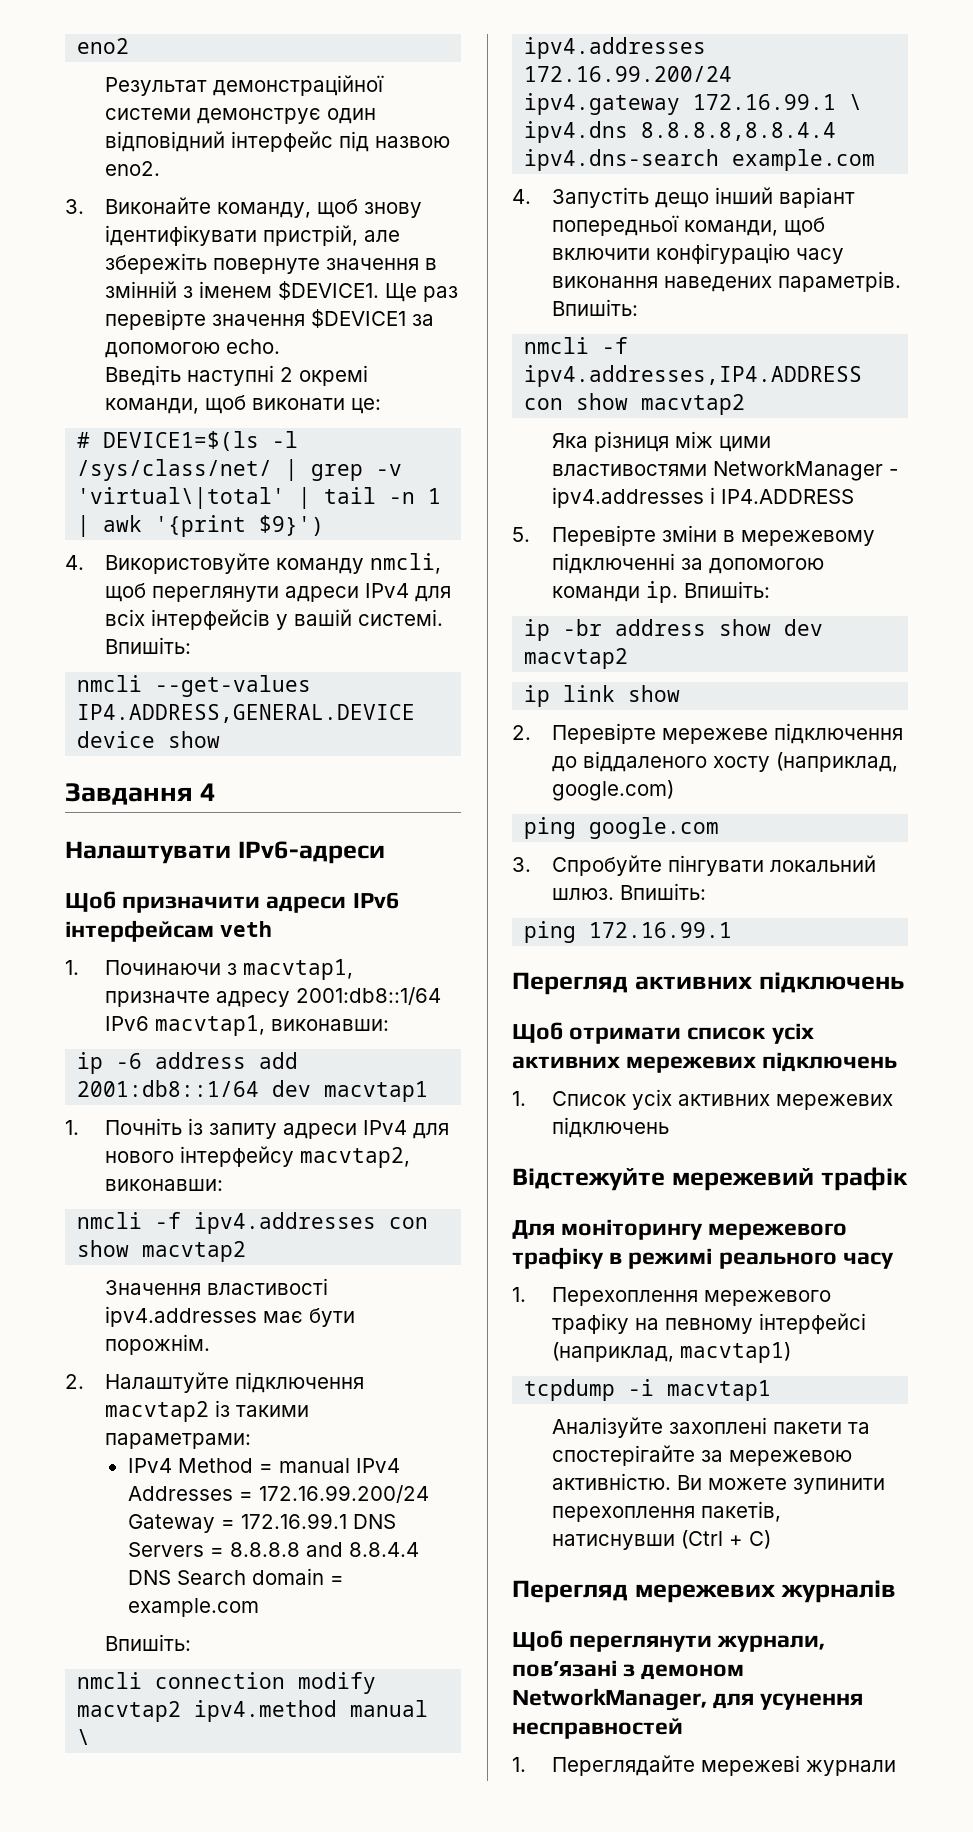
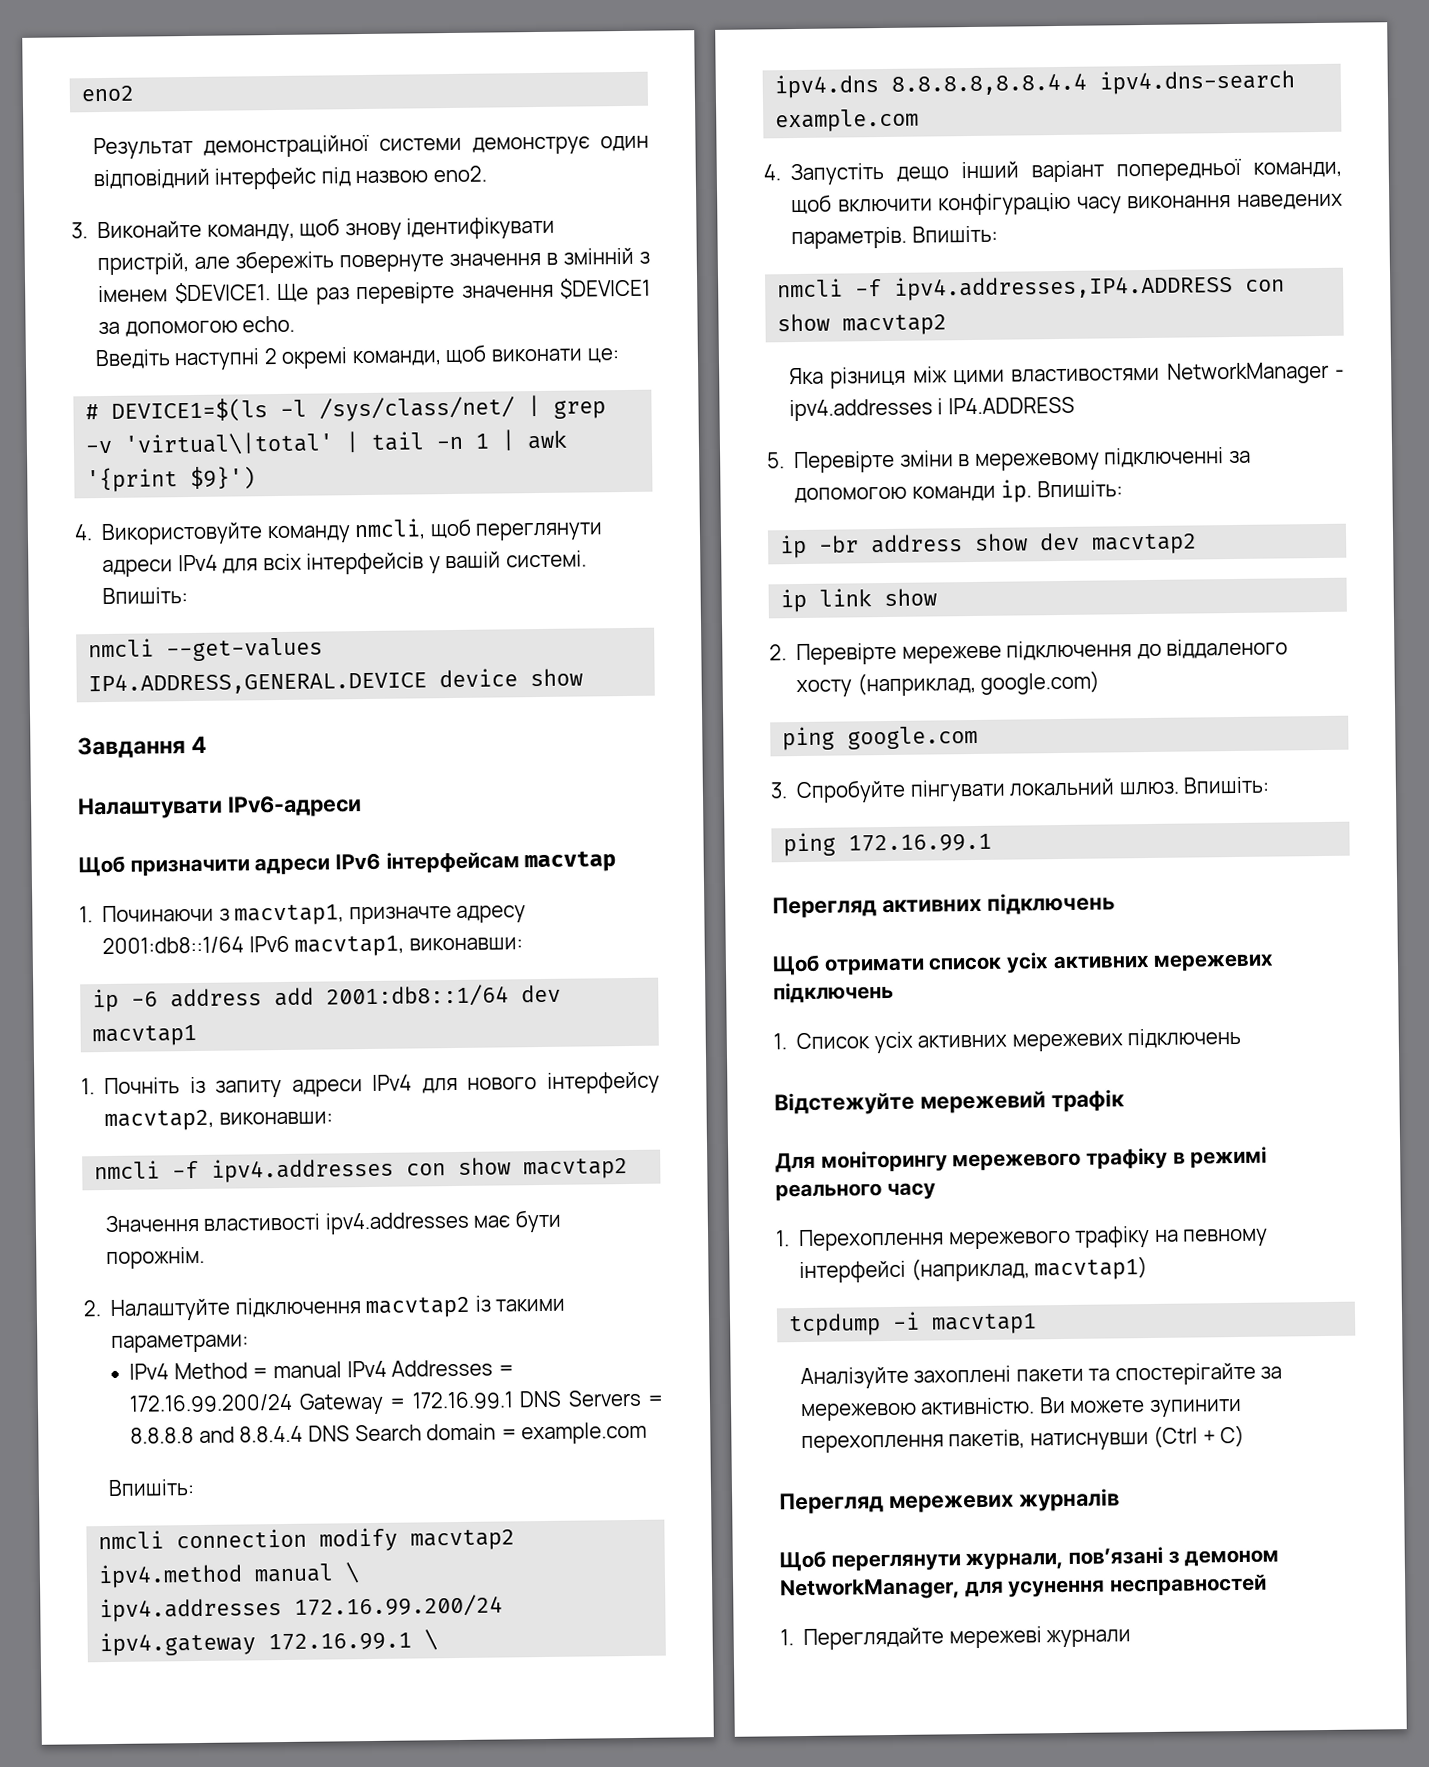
[220,921,273,937] veth -> [524,851,617,873] macvtap

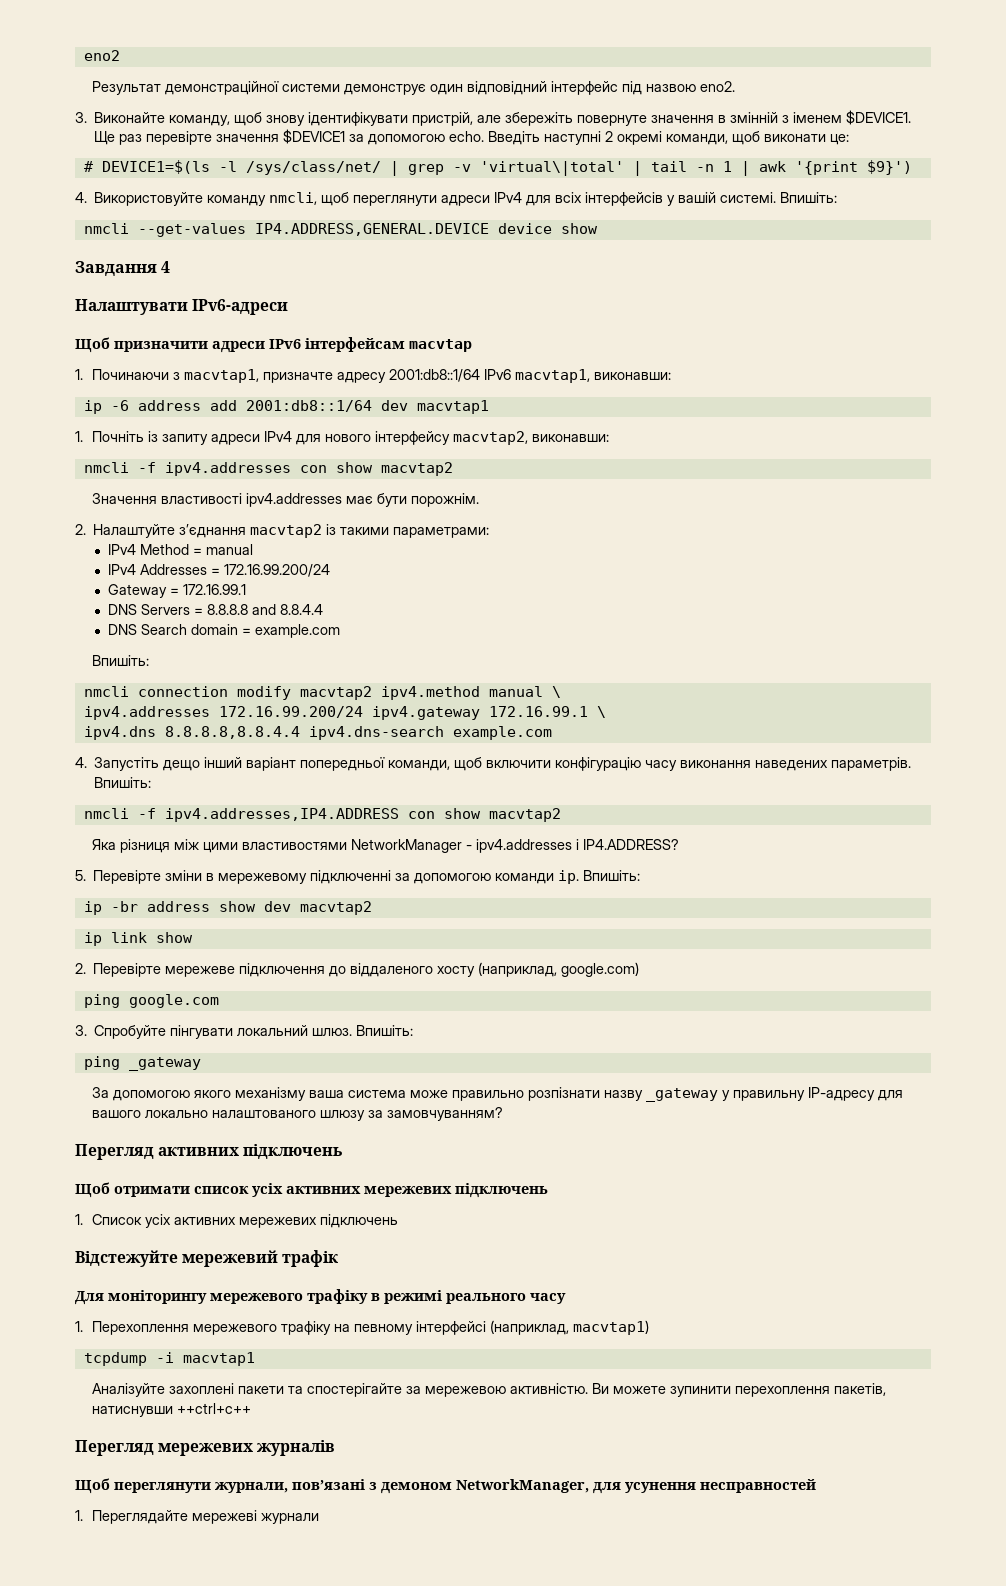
(296, 324) // -> (485, 136) none
[234,1297,361,1318] підключення -> [179,524,247,538] з’єднання
(342, 1370) none -> (254, 549) //
(294, 1403) none -> (331, 570) //
(514, 1400) none -> (247, 589) //
(304, 1434) none -> (324, 609) //
[947,396,1075,415] IP4.ADDRESS -> [583,839,680,850] IP4.ADDRESS?
[848,833,993,853] 172.16.99.1 -> [128,1057,201,1071] [92,1087,904,1102] [92,1107,504,1121] _gateway // За допомогою якого механізму ваша система може правильно розпізнати назву _gateway у правильну IP-адресу для вашого локально налаштованого шлюзу за замовчуванням?
[1153,1424,1246,1448] (Ctrl + C) -> [177,1403,252,1414] ++ctrl+c++

